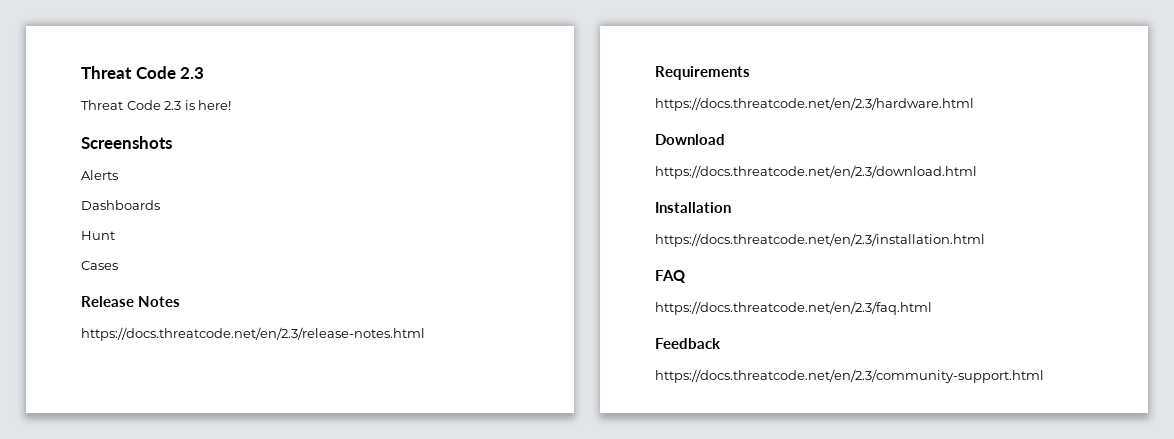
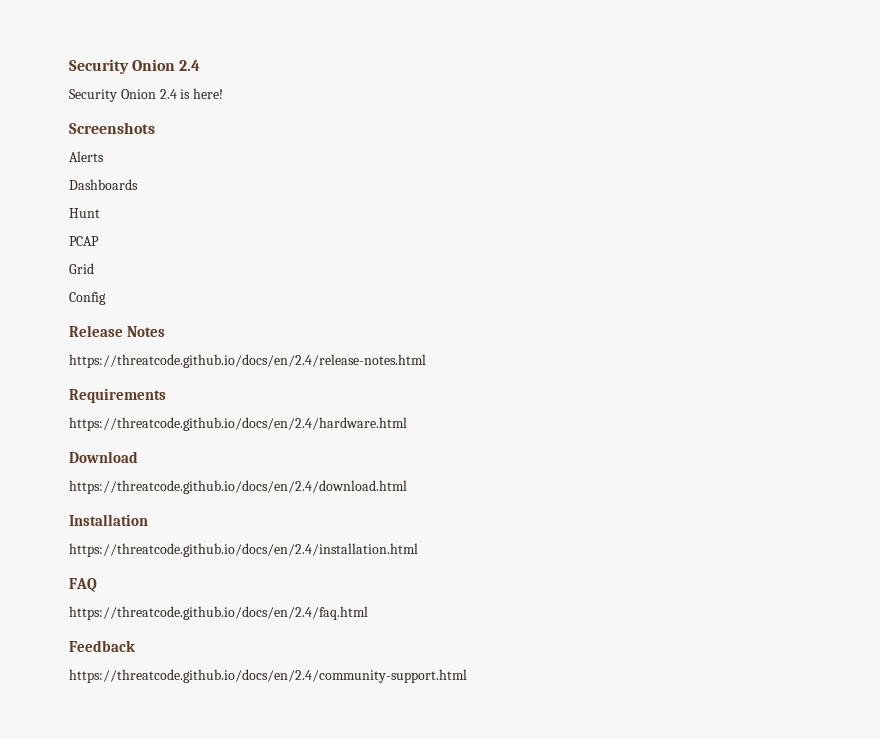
[81,66,205,79] [81,100,182,110] Threat Code 2.3 // Threat Code 2.3 -> [69,59,201,74] [69,89,177,102] Security Onion 2.4 // Security Onion 2.4
[81,261,118,270] Cases -> [69,236,99,246] [69,263,94,274] [69,292,106,305] PCAP // Grid // Config
[81,327,425,341] https://docs.threatcode.net/en/2.3/release-notes.html -> [69,354,426,368] https://threatcode.github.io/docs/en/2.4/release-notes.html
[655,97,974,111] https://docs.threatcode.net/en/2.3/hardware.html -> [69,417,407,431] https://threatcode.github.io/docs/en/2.4/hardware.html
[655,165,977,179] https://docs.threatcode.net/en/2.3/download.html -> [69,480,407,494] https://threatcode.github.io/docs/en/2.4/download.html
[655,233,985,247] https://docs.threatcode.net/en/2.3/installation.html -> [69,543,418,557] https://threatcode.github.io/docs/en/2.4/installation.html
[655,301,932,315] https://docs.threatcode.net/en/2.3/faq.html -> [69,606,368,620] https://threatcode.github.io/docs/en/2.4/faq.html
[655,369,1044,383] https://docs.threatcode.net/en/2.3/community-support.html -> [69,669,467,683] https://threatcode.github.io/docs/en/2.4/community-support.html

